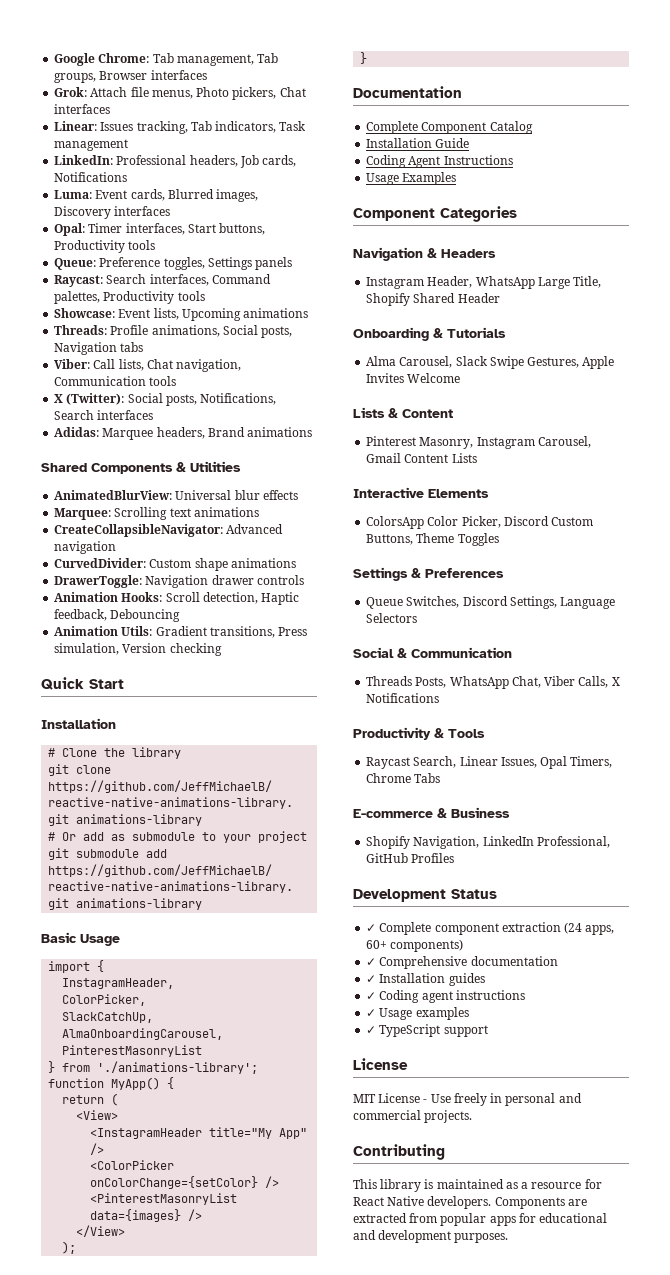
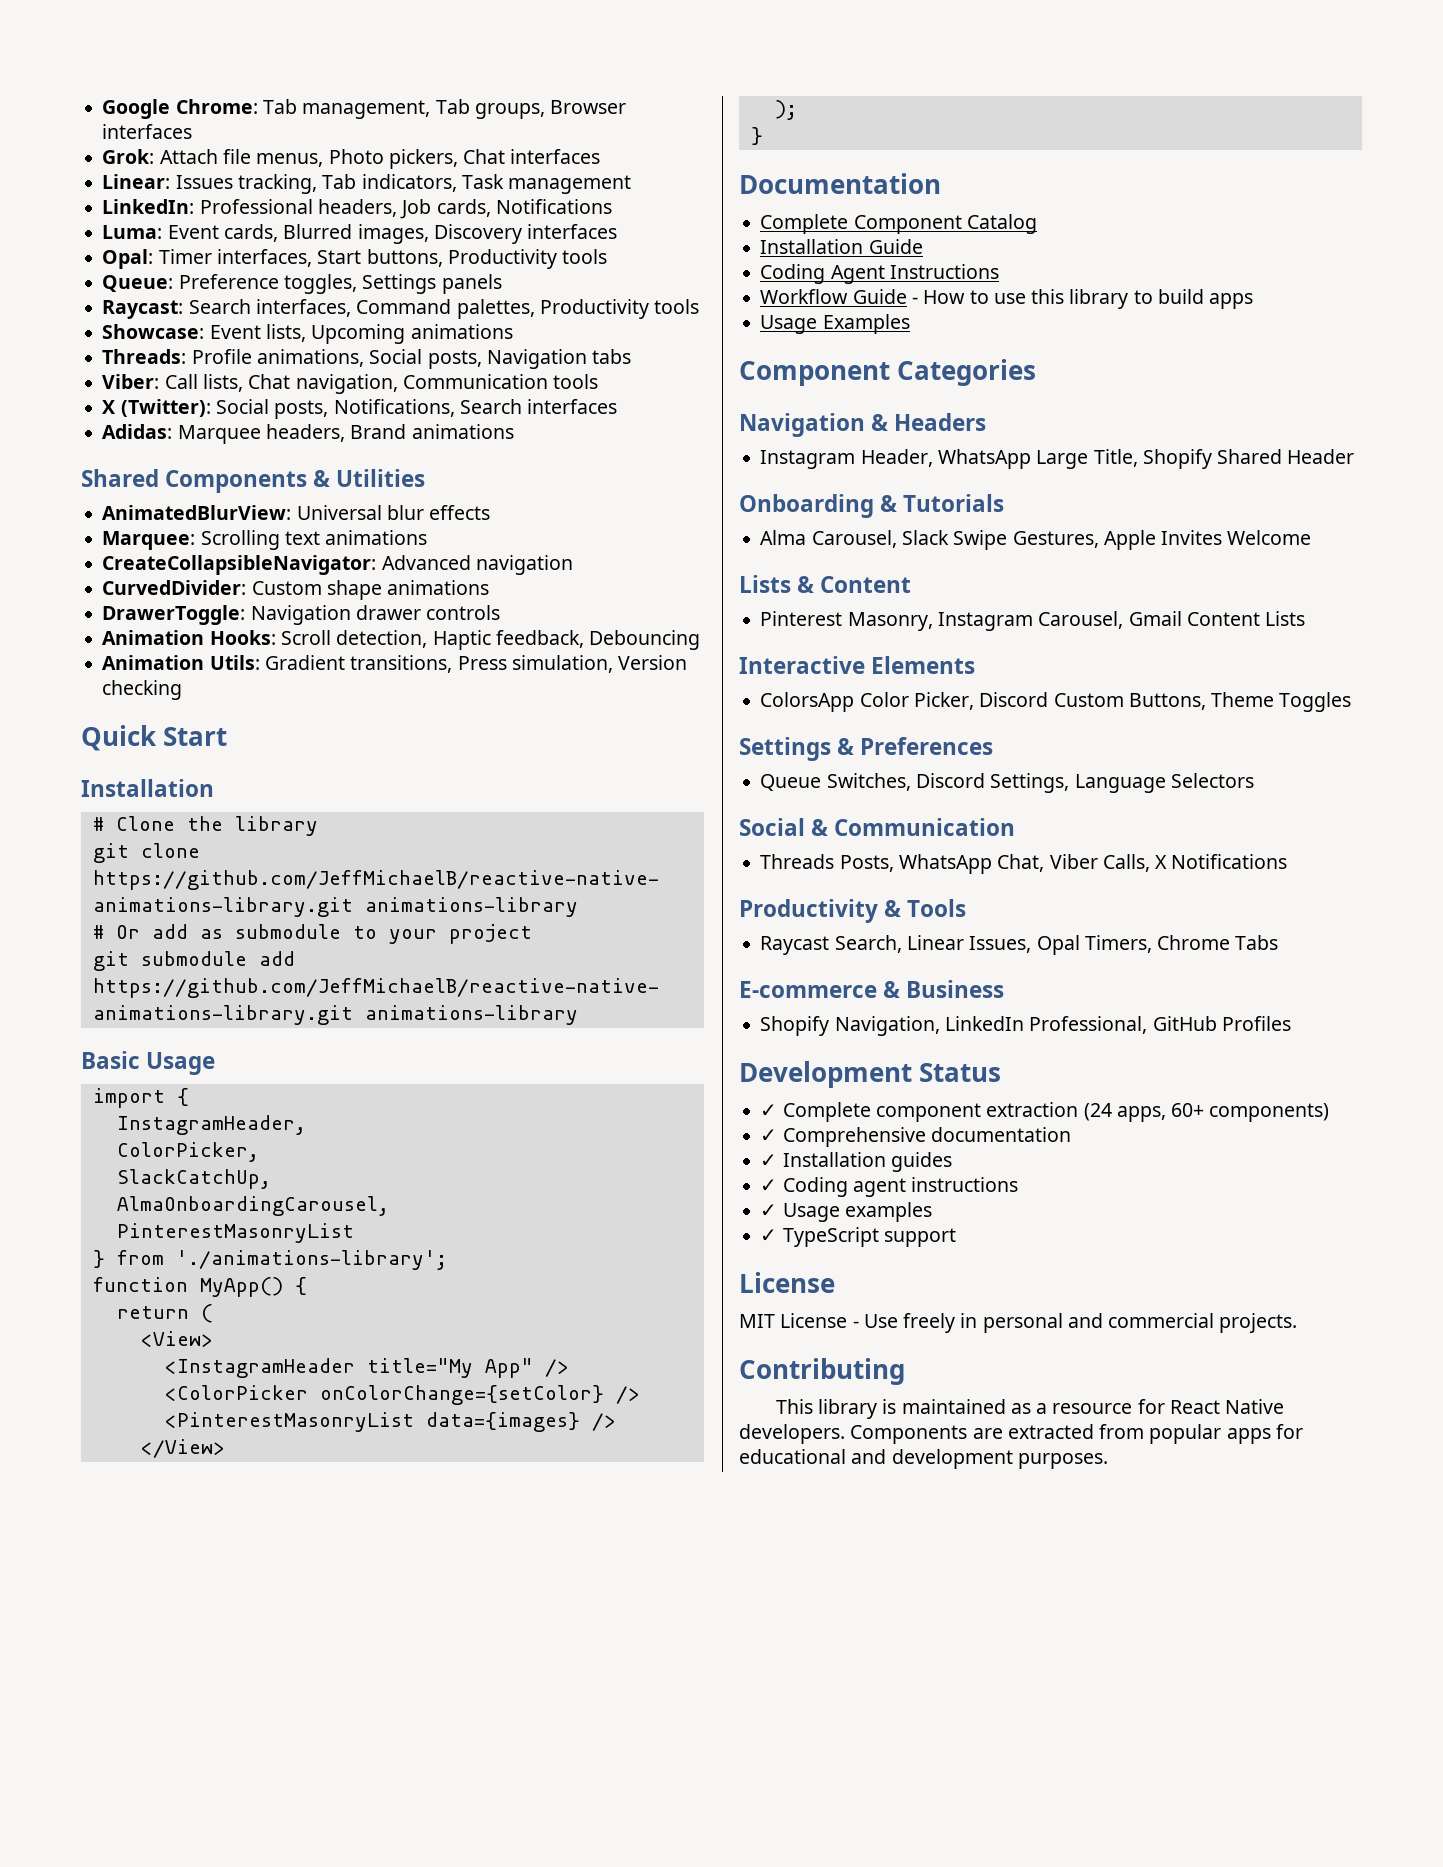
(513, 160) none -> [760,289,1254,309] // Workflow Guide - How to use this library to build apps

